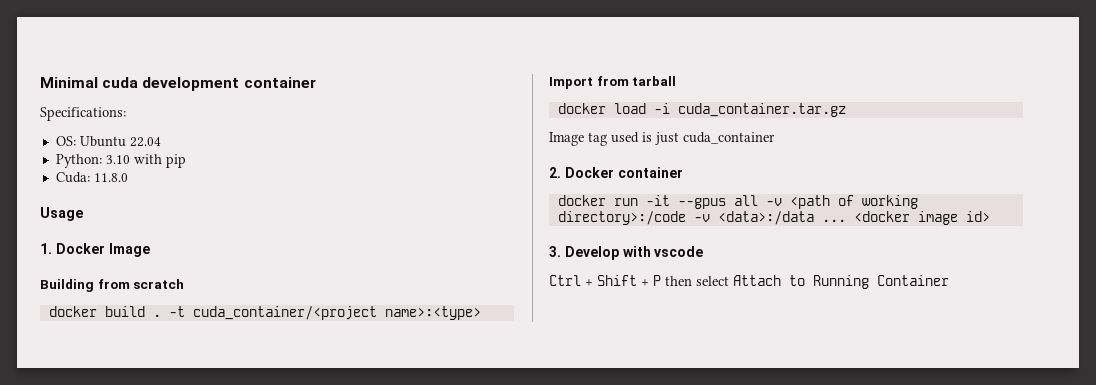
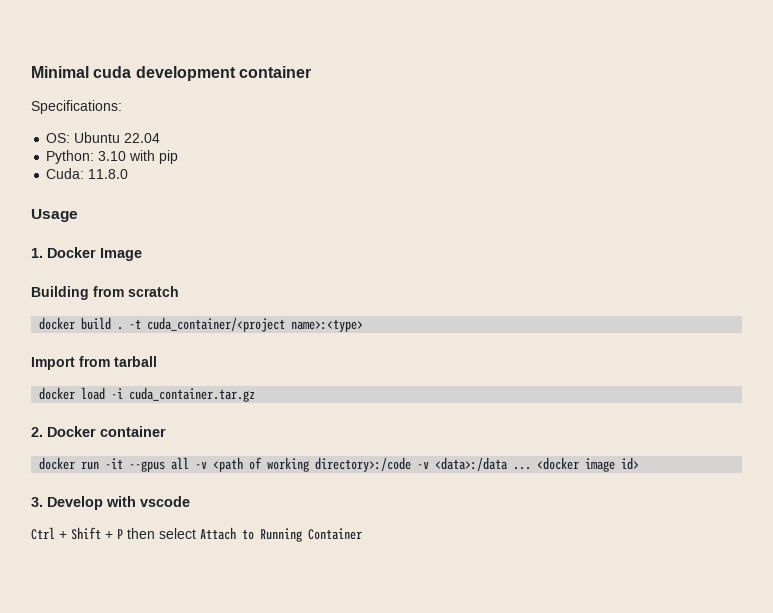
[549,132,775,146] // Image tag used is just cuda_container -> (256, 394) none

